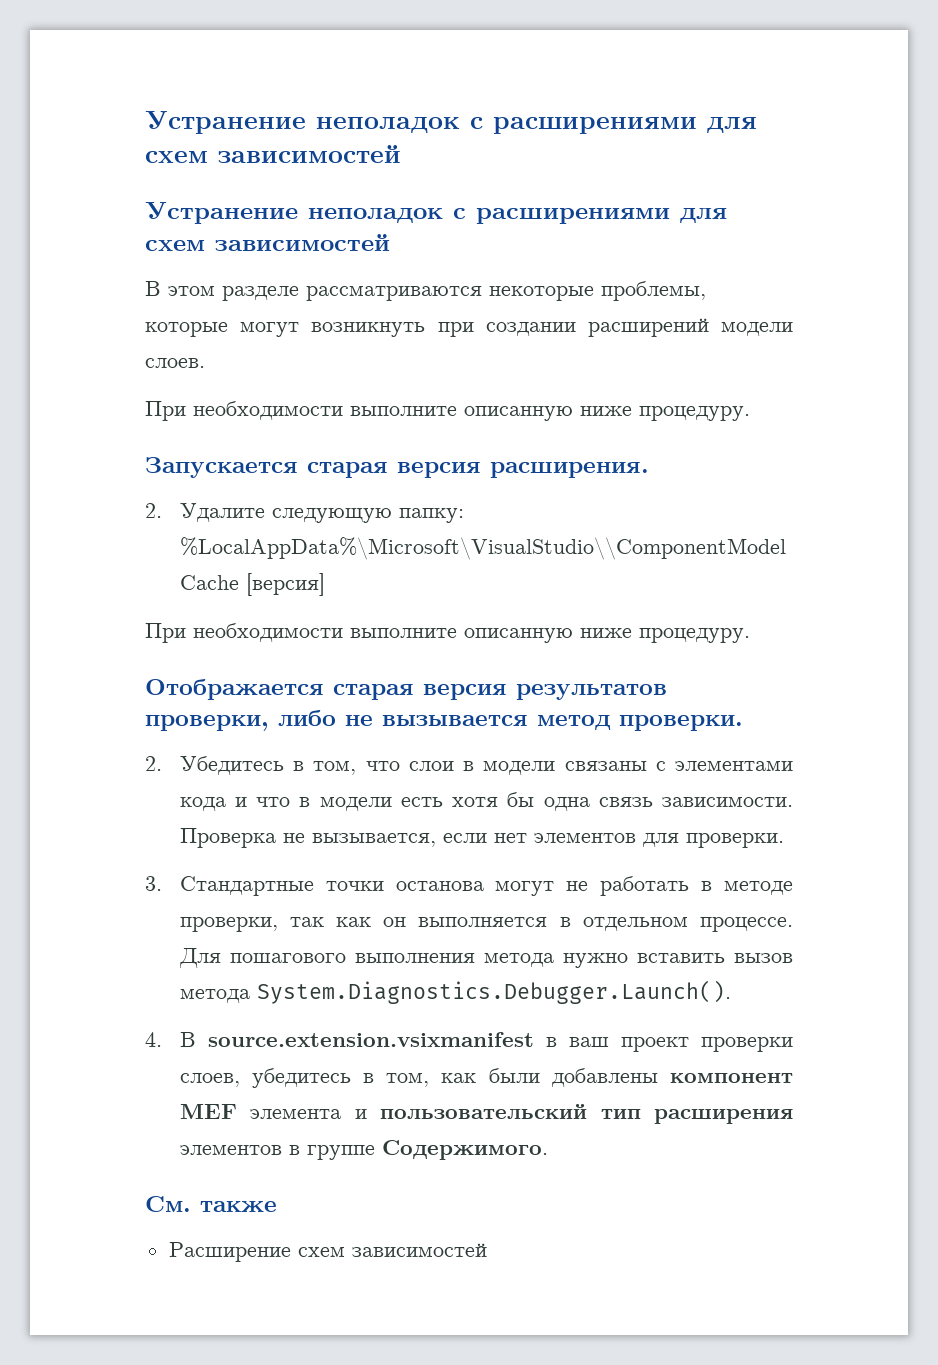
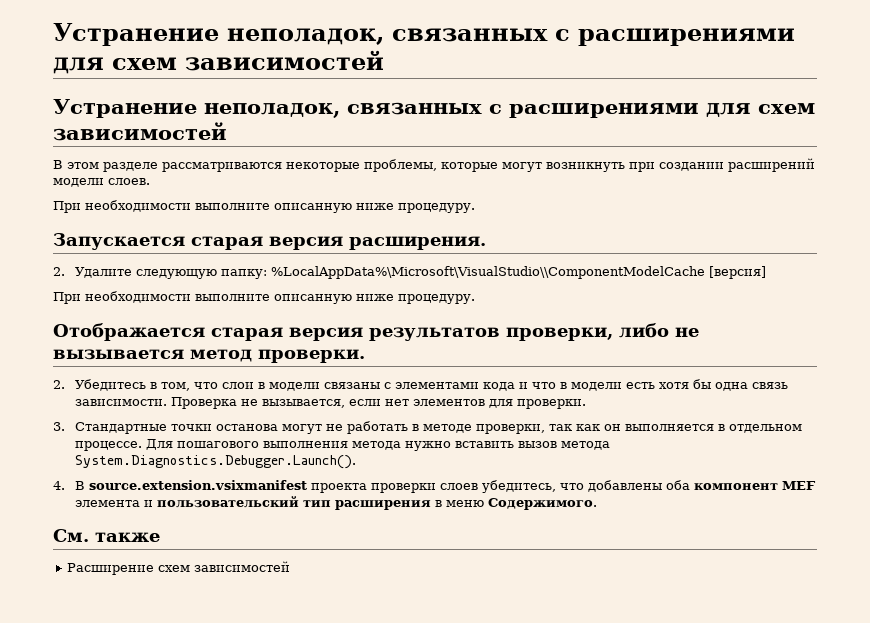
[145,111,460,134] Устранение неполадок -> [53,23,548,46] Устранение неполадок, связанных
[308,208,443,223] неполадок -> [204,102,482,118] неполадок, связанных
[545,1037,793,1052] [179,1068,658,1088] в ваш проект проверки слоев, убедитесь в том, как были добавлены -> [310,480,690,493] проекта проверки слоев убедитесь, что добавлены оба
[179,1145,375,1160] элементов в группе -> [434,500,484,507] в меню

